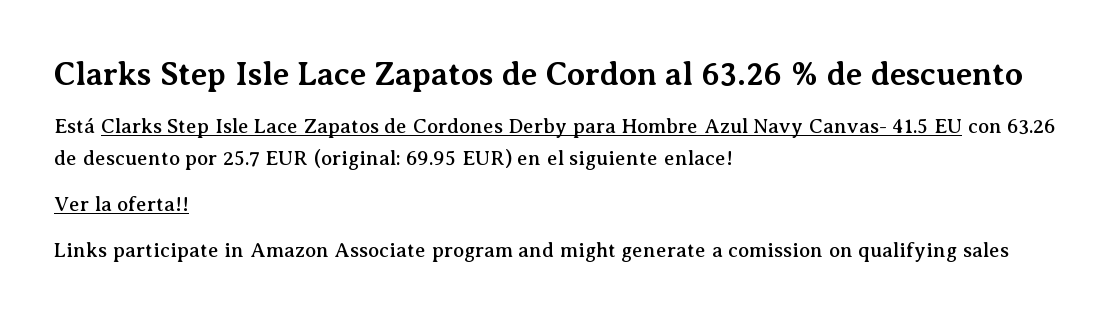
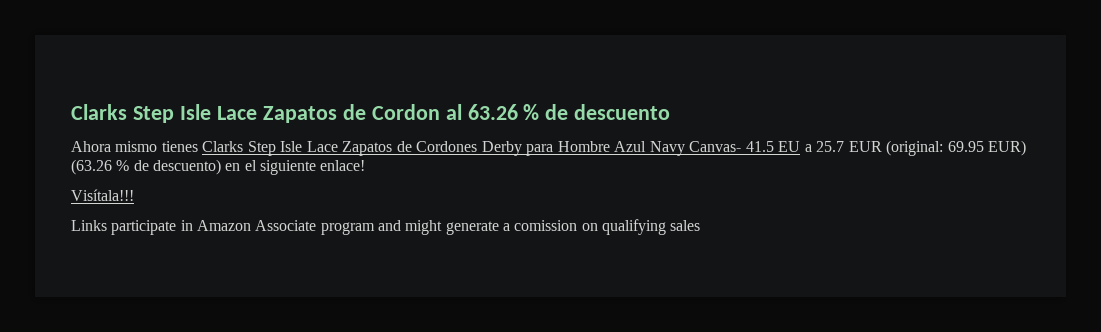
[54,118,95,133] Está -> [71,141,198,152] Ahora mismo tienes
[967,119,1056,135] [54,150,218,170] con 63.26 de descuento por -> [804,144,812,152] a
(512, 158) none -> [71,159,221,175] (63.26 % de descuento)
[54,196,190,211] Ver la oferta!! -> [71,189,134,201] Visítala!!!

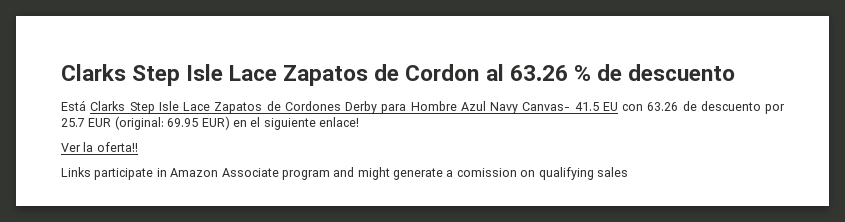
[71,141,198,152] Ahora mismo tienes -> [61,100,86,111] Está
[804,144,812,152] a -> [622,101,785,114] con 63.26 de descuento por
[71,159,221,175] (63.26 % de descuento) -> (230, 123) none
[71,189,134,201] Visítala!!! -> [61,142,138,152] Ver la oferta!!

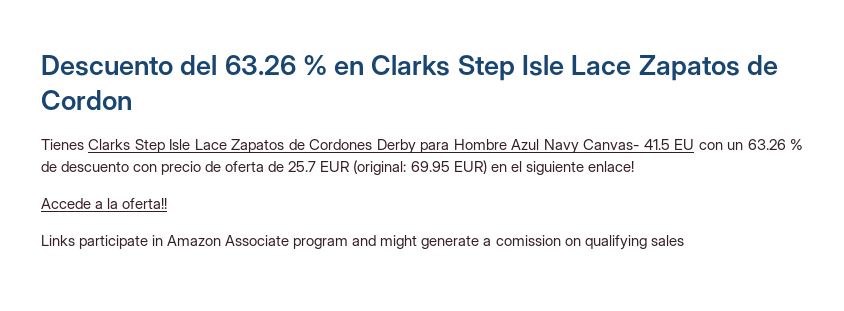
(61, 72) none -> [41,55,365,76] Descuento del 63.26 % en
[485,64,735,81] [61,100,86,111] al 63.26 % de descuento // Está -> [41,139,84,150] // Tienes
[647,101,785,114] 63.26 de descuento por -> [727,139,804,150] [41,161,285,175] un 63.26 % de descuento con precio de oferta de
[61,143,81,152] Ver -> [41,198,104,209] Accede a

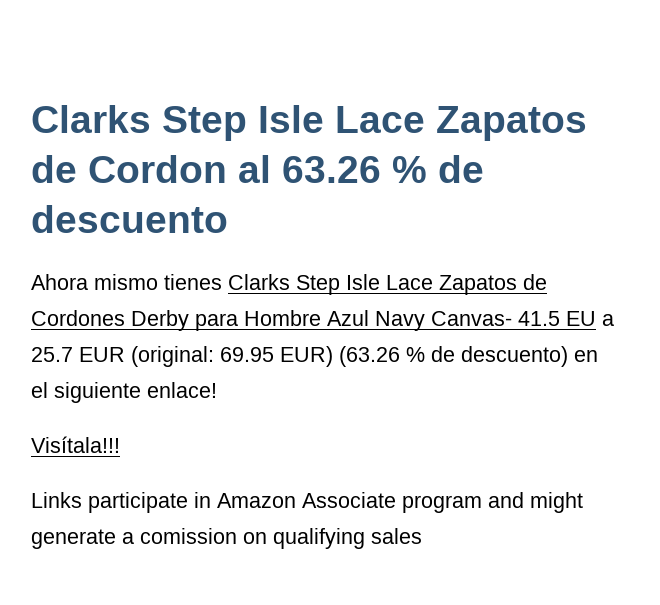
[41,55,365,76] Descuento del 63.26 % en -> (31, 119) none
[41,139,84,150] // Tienes -> [238,155,484,183] [31,205,228,233] [31,274,222,290] al 63.26 % de descuento // Ahora mismo tienes
[698,139,804,150] [41,161,285,175] con un 63.26 % de descuento con precio de oferta de -> [602,314,614,326] a
(487, 167) none -> [339,346,568,367] (63.26 % de descuento)
[41,198,168,209] Accede a la oferta!! -> [31,436,120,453] Visítala!!!

